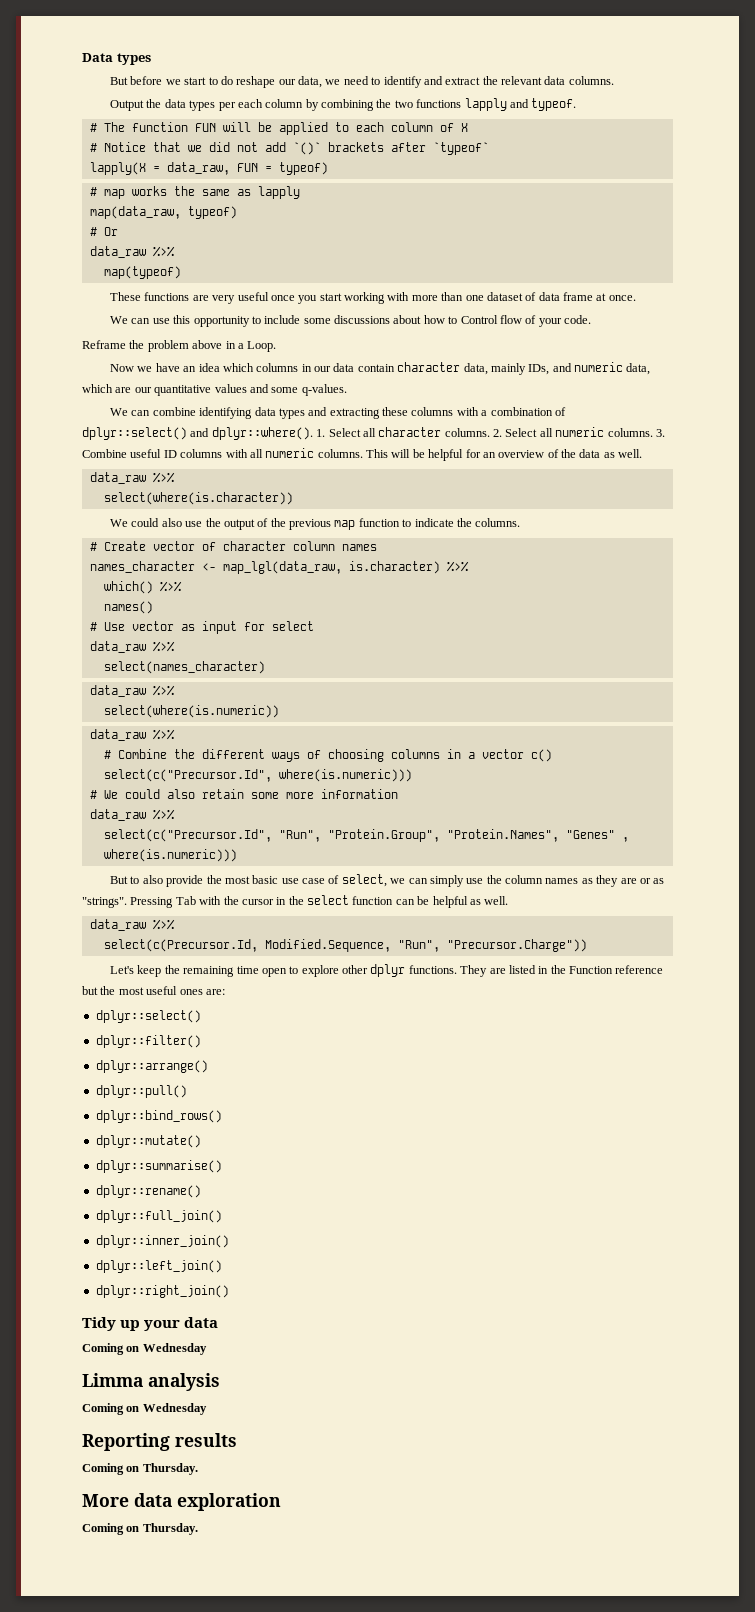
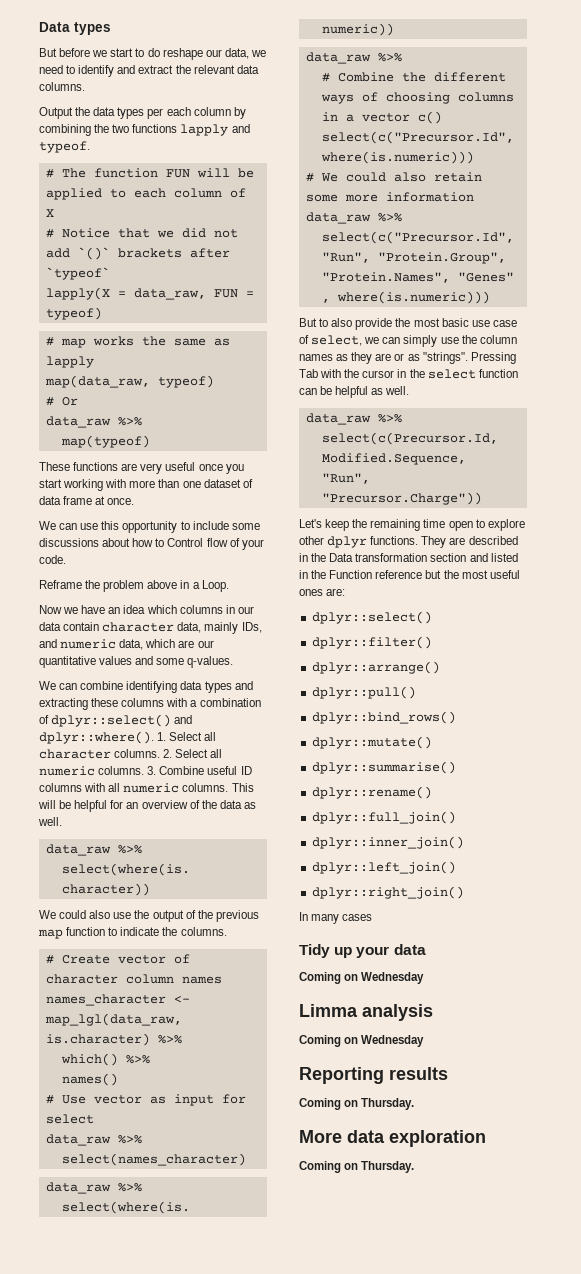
(506, 971) none -> [468,536,518,545] [299,553,488,562] described in the Data transformation section and
(229, 1291) none -> [299,912,373,924] // In many cases

